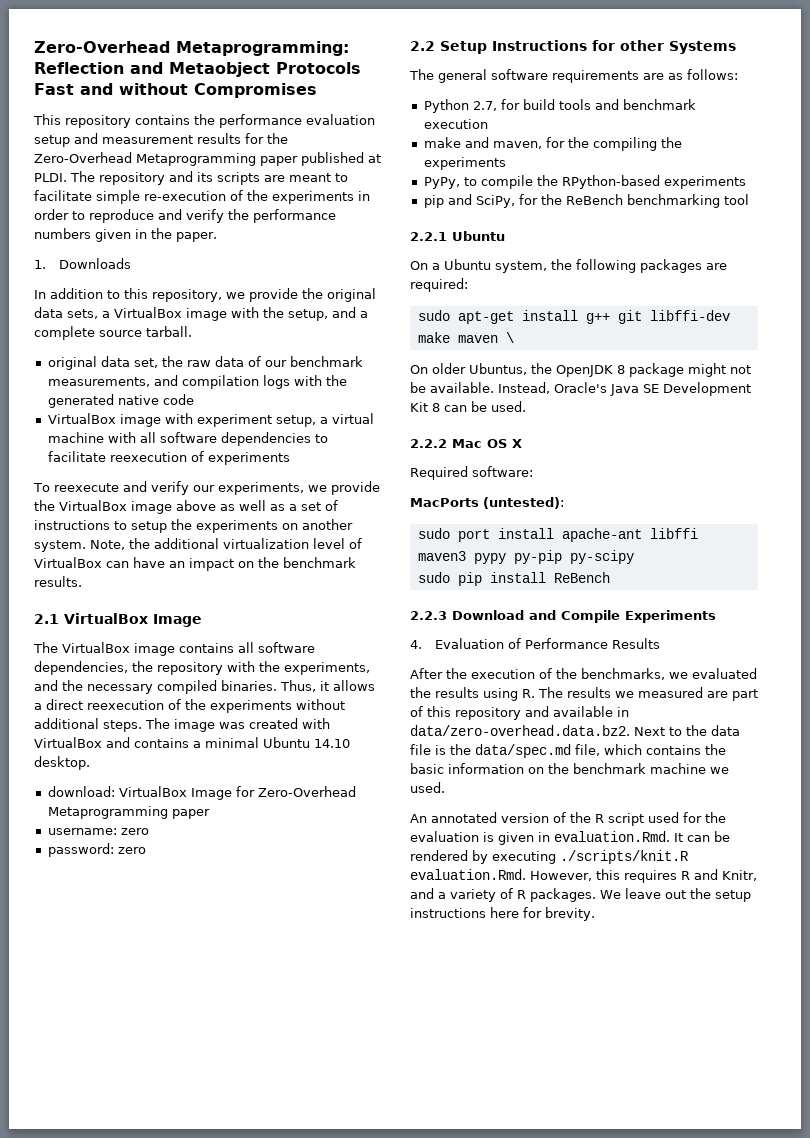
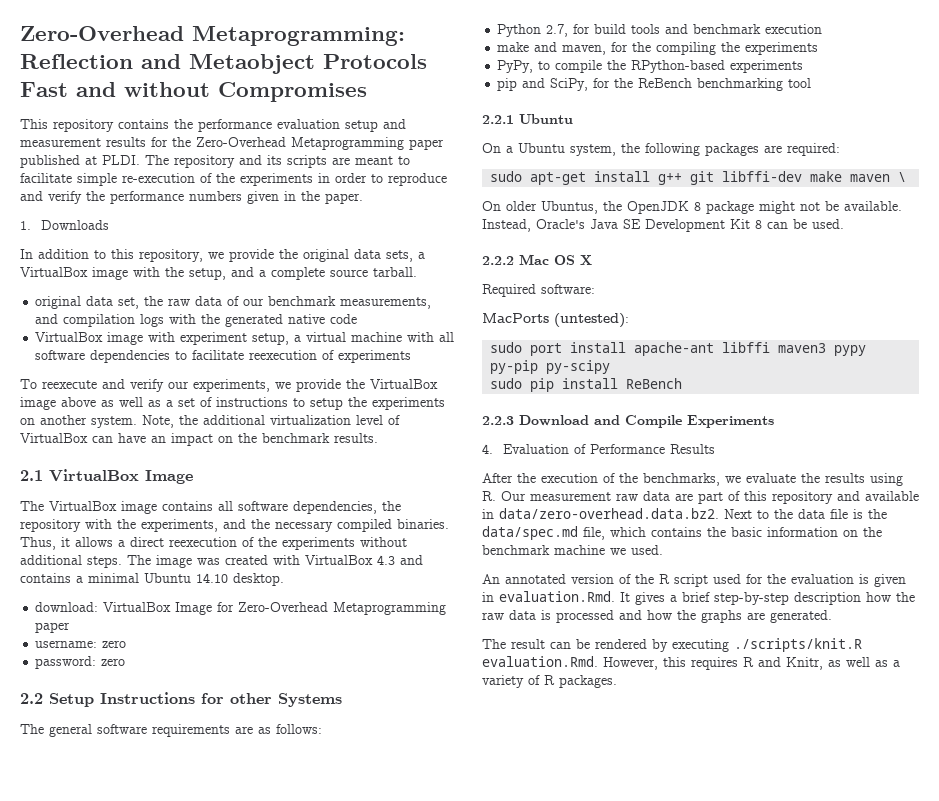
(102, 742) none -> [377,555,395,565] 4.3
[692,668,757,679] evaluated -> [746,473,796,483] evaluate
[538,687,703,698] The results we measured -> [501,491,670,501] Our measurement raw data
(683, 837) none -> [635,592,915,605] [482,610,832,623] [482,639,545,649] gives a brief step-by-step description how the raw data is processed and how the graphs are generated. // The result
[410,888,434,899] and -> [828,657,888,667] as well as
[600,888,751,902] [410,907,595,921] We leave out the setup instructions here for brevity. -> (617, 681) none

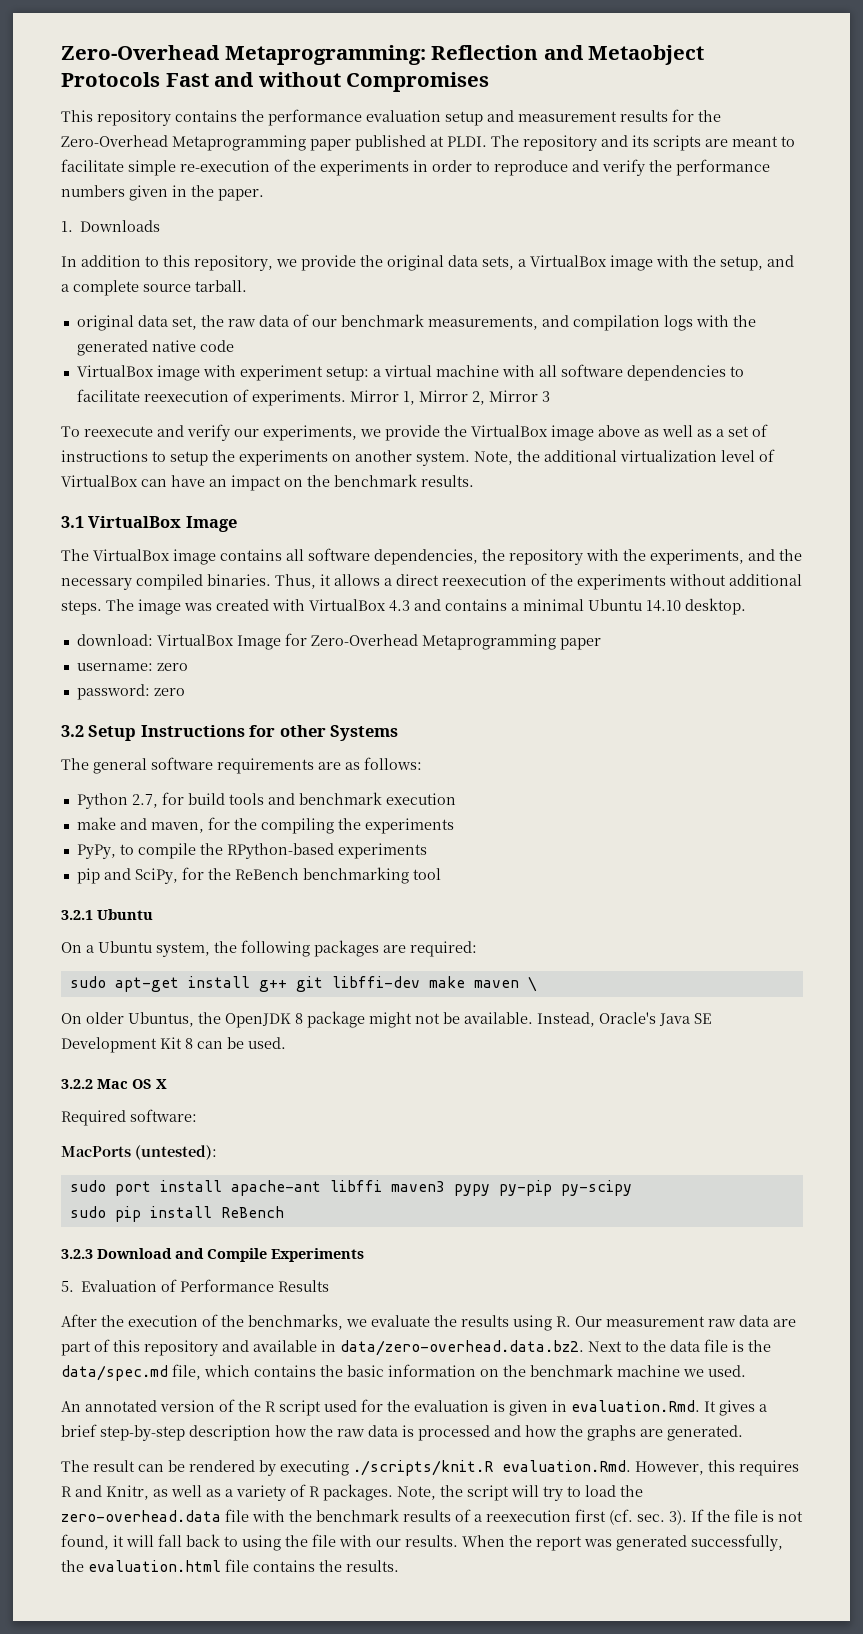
[252,333,290,345] setup, -> [325,366,369,381] setup:
[338,350,412,363] experiments -> [251,390,550,406] experiments. Mirror 1, Mirror 2, Mirror 3
[20,470,43,481] 2.1 -> [61,516,84,528] 3.1
[20,693,43,704] 2.2 -> [61,725,84,737] 3.2
[482,115,514,124] 2.2.1 -> [61,910,93,920] 3.2.1
[482,256,514,265] 2.2.2 -> [61,1079,93,1089] 3.2.2
[482,416,514,425] 2.2.3 -> [61,1249,93,1259] 3.2.3
[482,444,493,454] 4. -> [61,1281,74,1292] 5.
(617, 681) none -> [397,1485,643,1501] [61,1509,803,1525] [61,1534,783,1551] [61,1559,399,1572] Note, the script will try to load the zero-overhead.data file with the benchmark results of a reexecution first (cf. sec. 3). If the file is not found, it will fall back to using the file with our results. When the report was generated successfully, the evaluation.html file contains the results.

